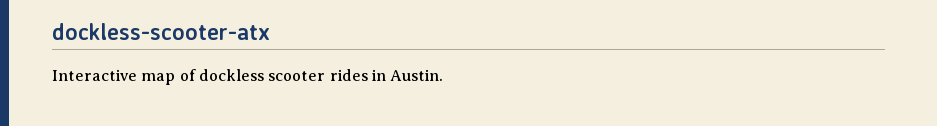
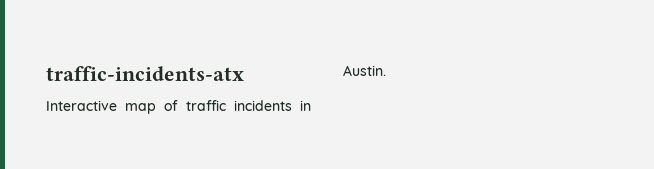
[52,23,270,40] dockless-scooter-atx -> [46,66,244,81] traffic-incidents-atx
[198,69,368,81] dockless scooter rides -> [185,100,292,111] traffic incidents

